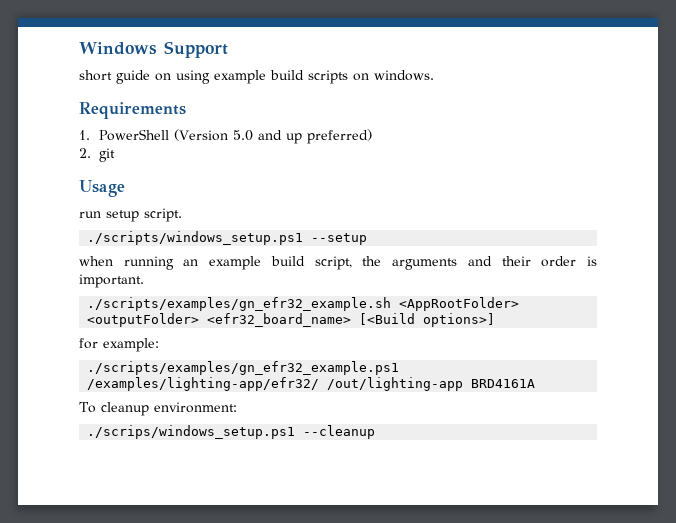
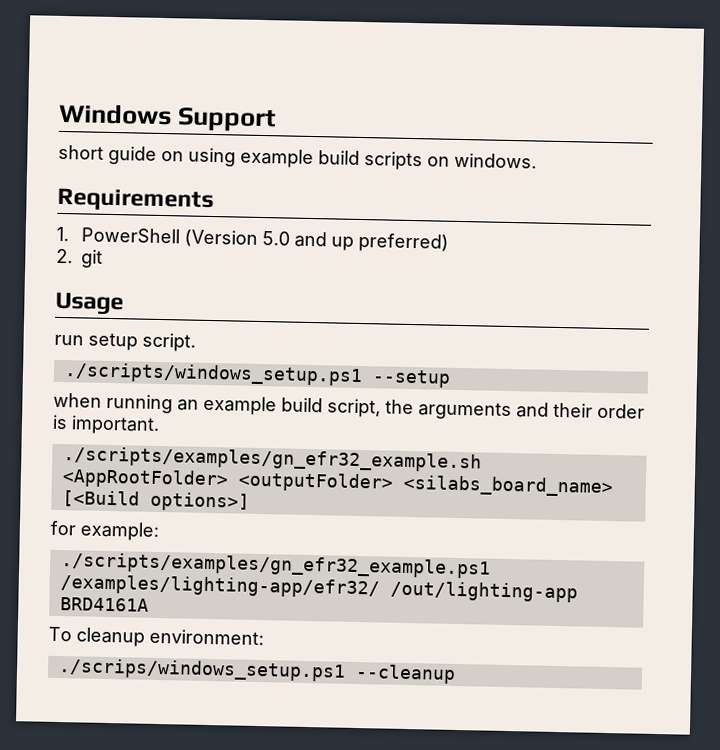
[207,313,352,327] <efr32_board_name> -> [402,474,613,498] <silabs_board_name>

